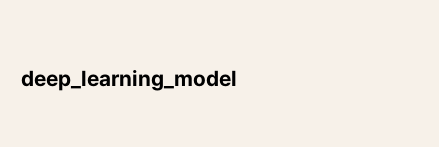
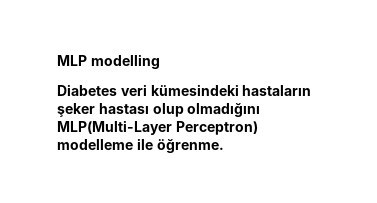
[21,69,237,91] deep_learning_model -> [57,54,160,69] [57,84,312,96] [57,103,261,117] [57,120,258,135] [57,138,224,153] MLP modelling // Diabetes veri kümesindeki hastaların şeker hastası olup olmadığını MLP(Multi-Layer Perceptron) modelleme ile öğrenme.

